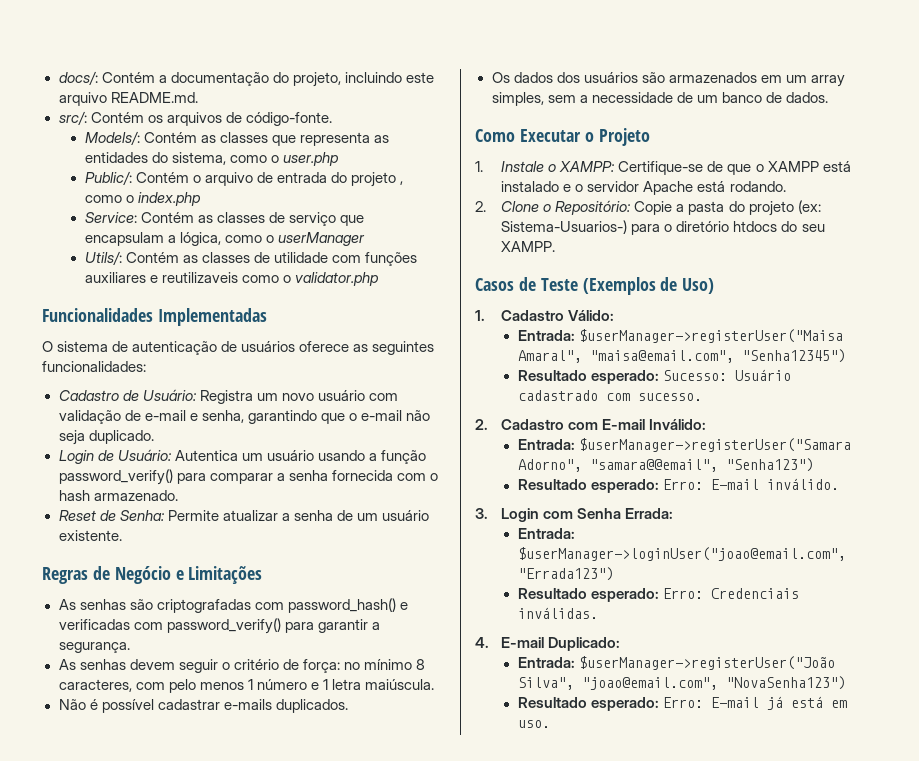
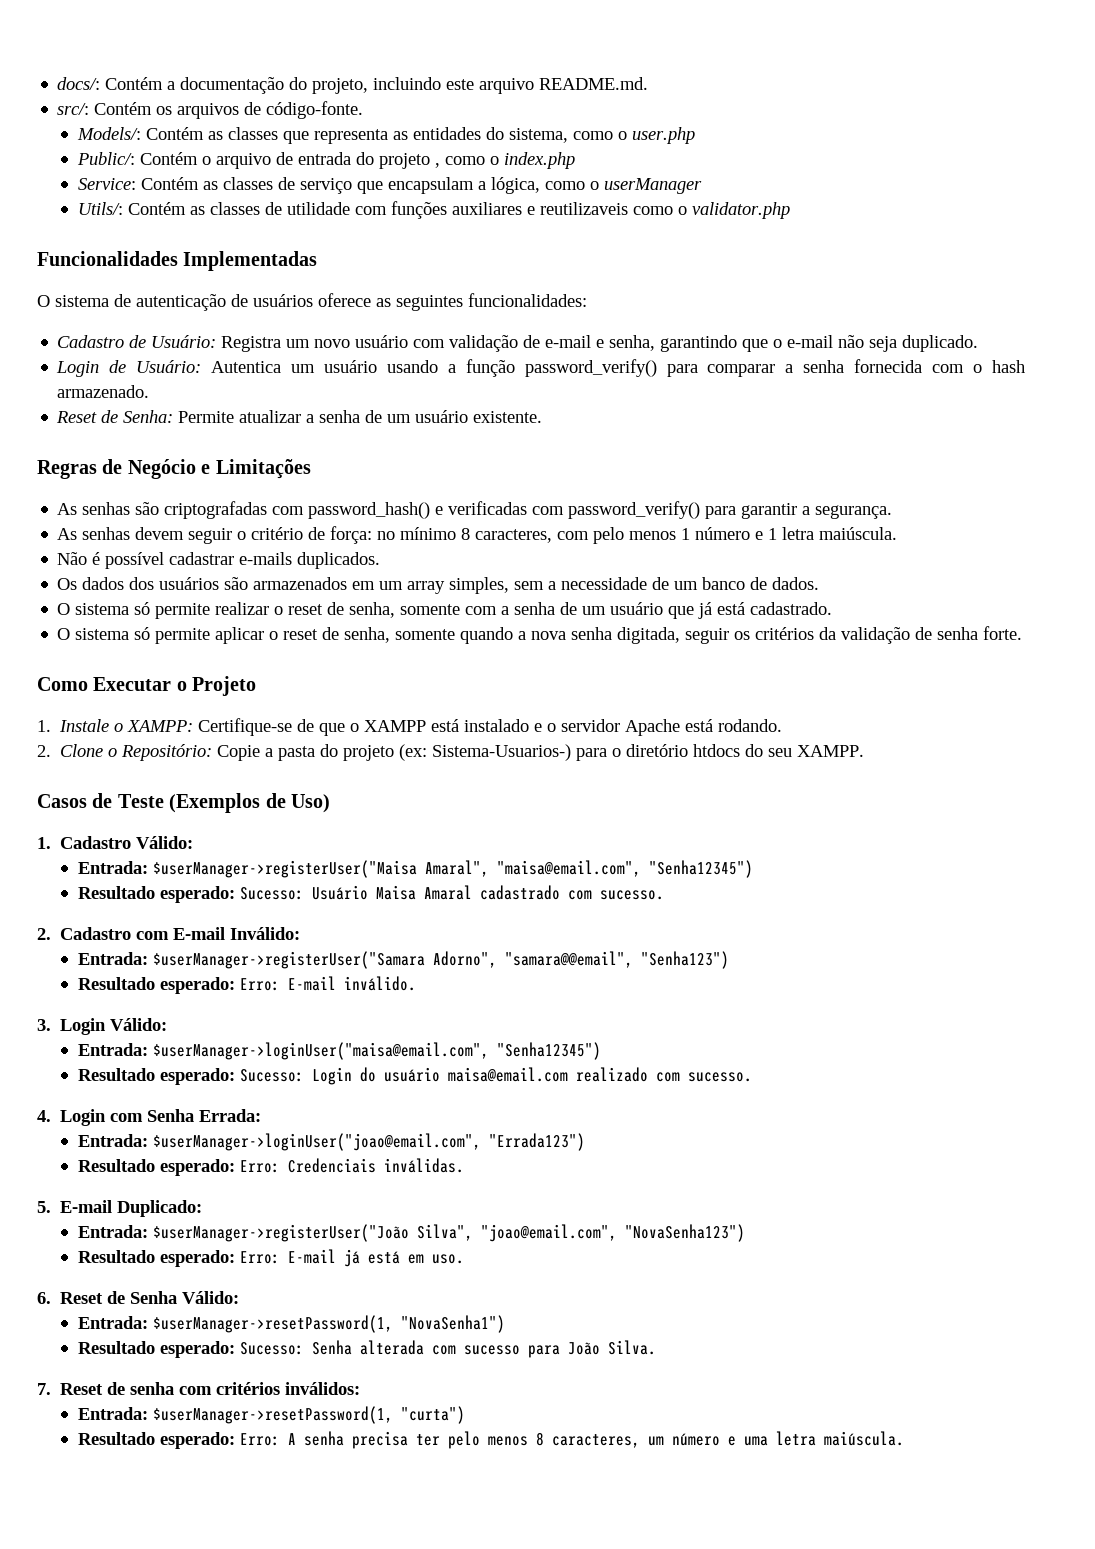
(828, 97) none -> [57,602,833,619] [57,626,1023,644] // O sistema só permite realizar o reset de senha, somente com a senha de um usuário que já está cadastrado. // O sistema só permite aplicar o reset de senha, somente quando a nova senha digitada, seguir os critérios da validação de senha forte.
(791, 375) none -> [375,885,472,900] Maisa Amaral
(540, 515) none -> [110,1018,168,1031] [77,1042,601,1060] [77,1067,752,1085] [37,1109,107,1126] Válido: // Entrada: $userManager->loginUser("maisa@email.com", "Senha12345") // Resultado esperado: Sucesso: Login do usuário maisa@email.com realizado com sucesso. // 4. Login
[475,637,489,648] 4. -> [37,1201,51,1213] 5.
(550, 724) none -> [37,1291,240,1304] [77,1315,505,1333] [77,1340,656,1358] [37,1382,361,1395] [77,1406,465,1424] [77,1431,904,1449] // 6. Reset de Senha Válido: // Entrada: $userManager->resetPassword(1, "NovaSenha1") // Resultado esperado: Sucesso: Senha alterada com sucesso para João Silva. // 7. Reset de senha com critérios inválidos: // Entrada: $userManager->resetPassword(1, "curta") // Resultado esperado: Erro: A senha precisa ter pelo menos 8 caracteres, um número e uma letra maiúscula.

